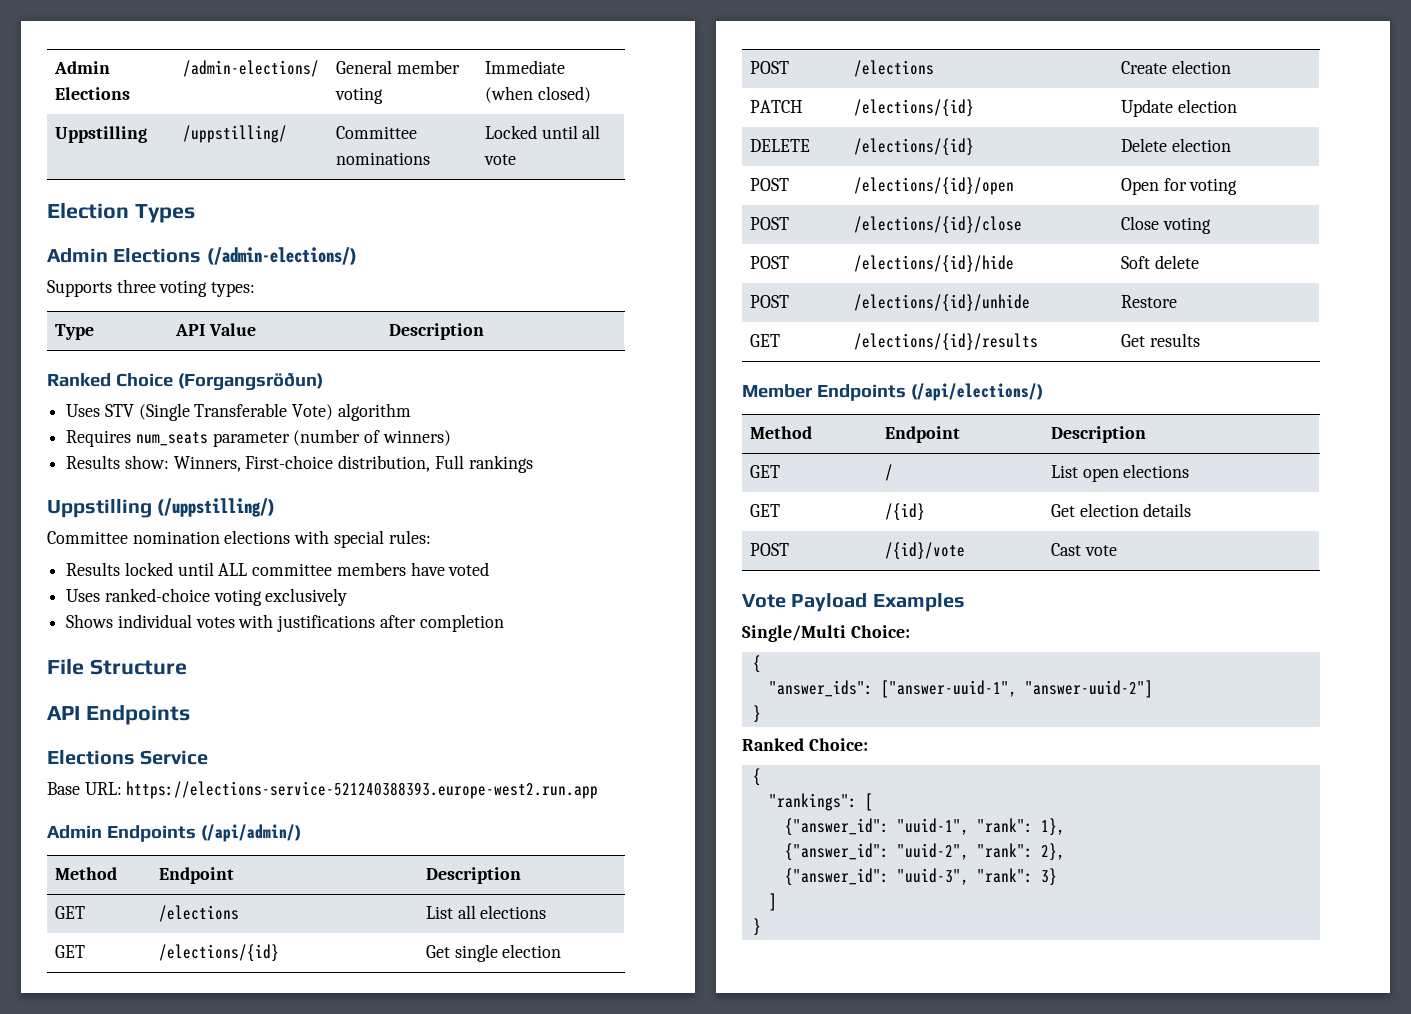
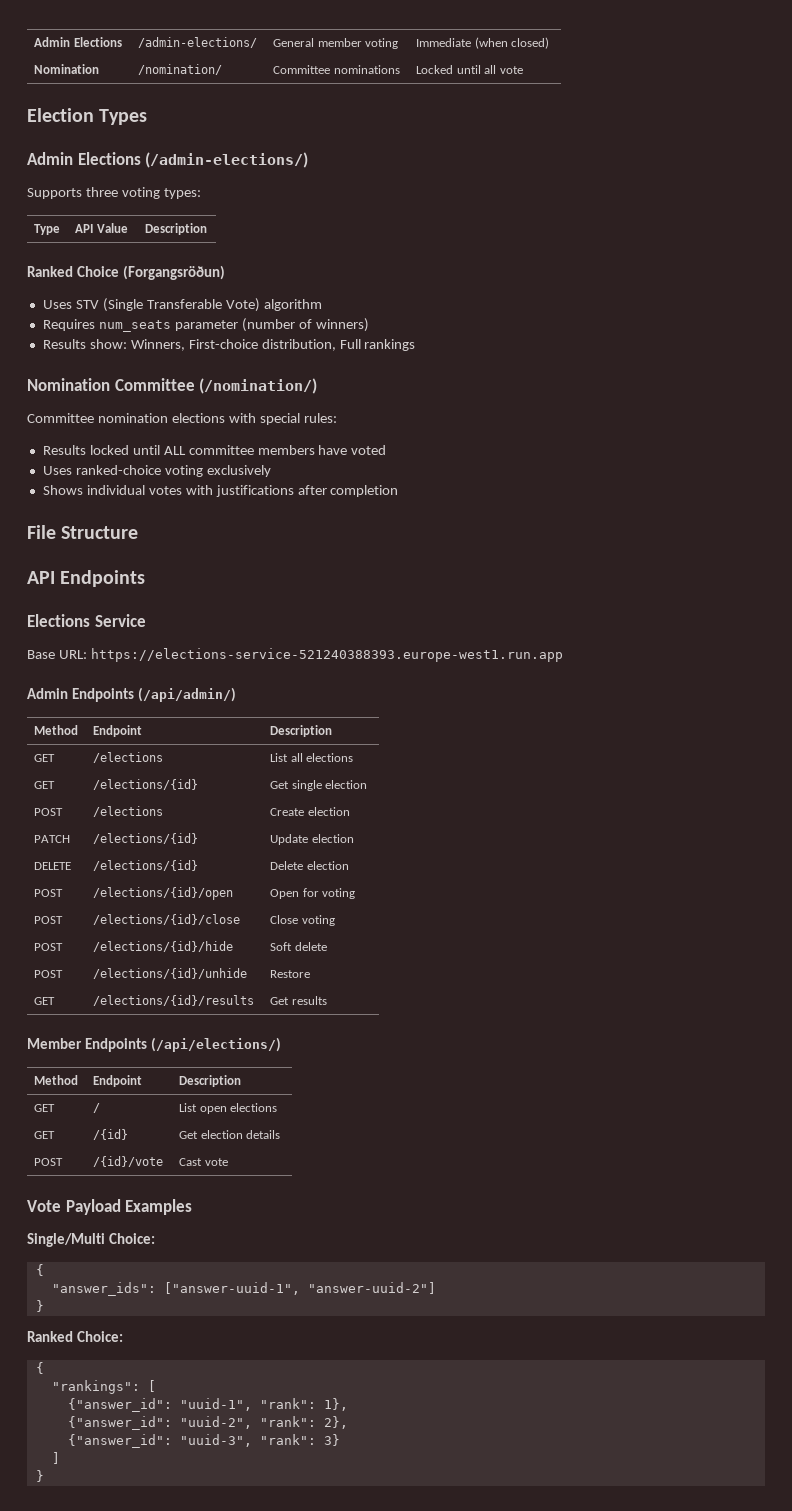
[54,126,147,143] [182,125,287,143] Uppstilling | /uppstilling/ -> [34,64,100,74] [138,64,223,75] Nomination | /nomination/
[47,498,276,518] Uppstilling (/uppstilling/) -> [27,378,318,394] Nomination Committee (/nomination/)
[126,781,599,799] https://elections-service-521240388393.europe-west2.run.app -> [90,648,563,662] https://elections-service-521240388393.europe-west1.run.app

